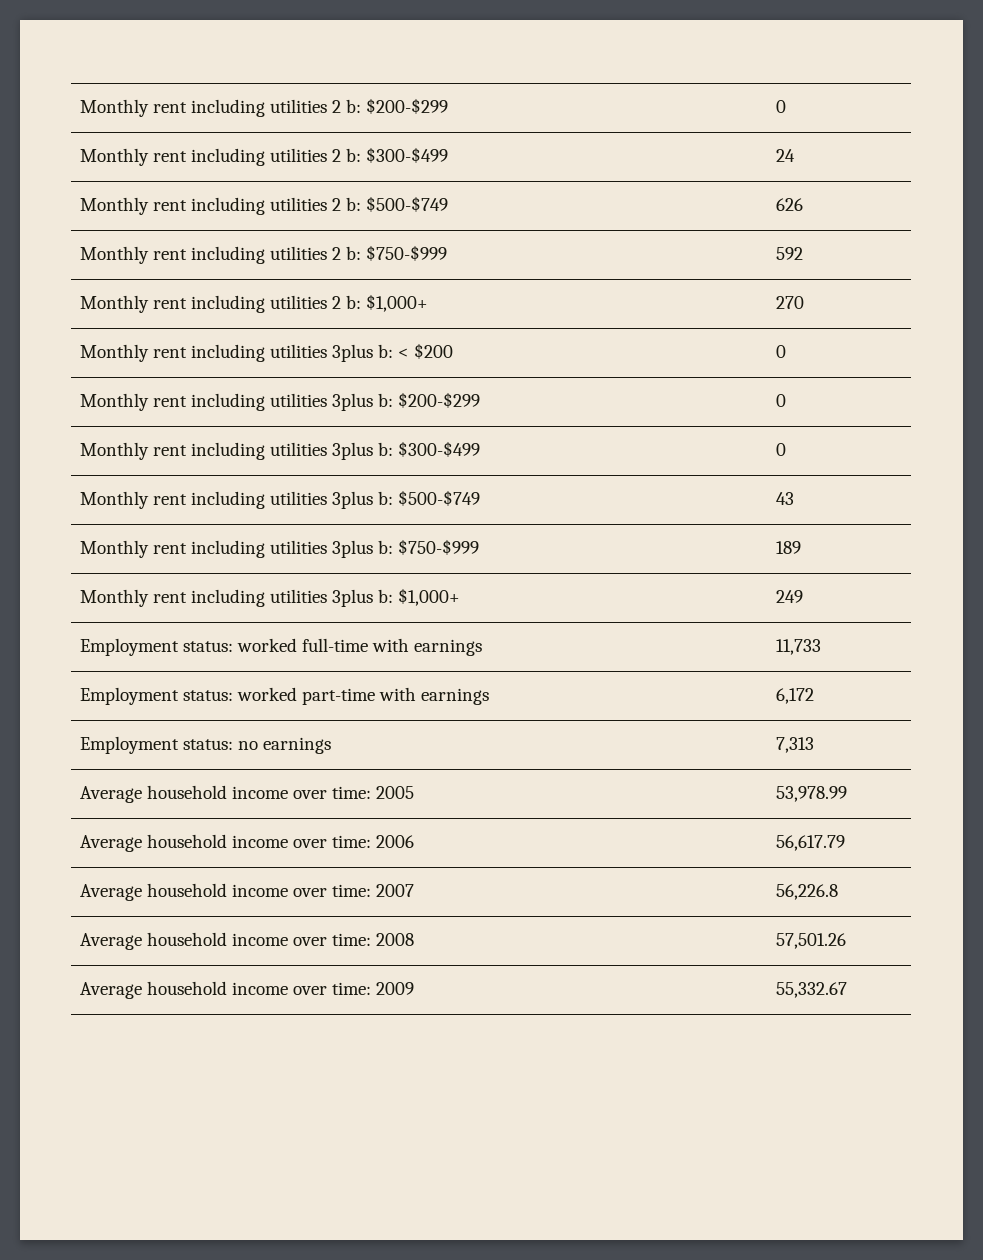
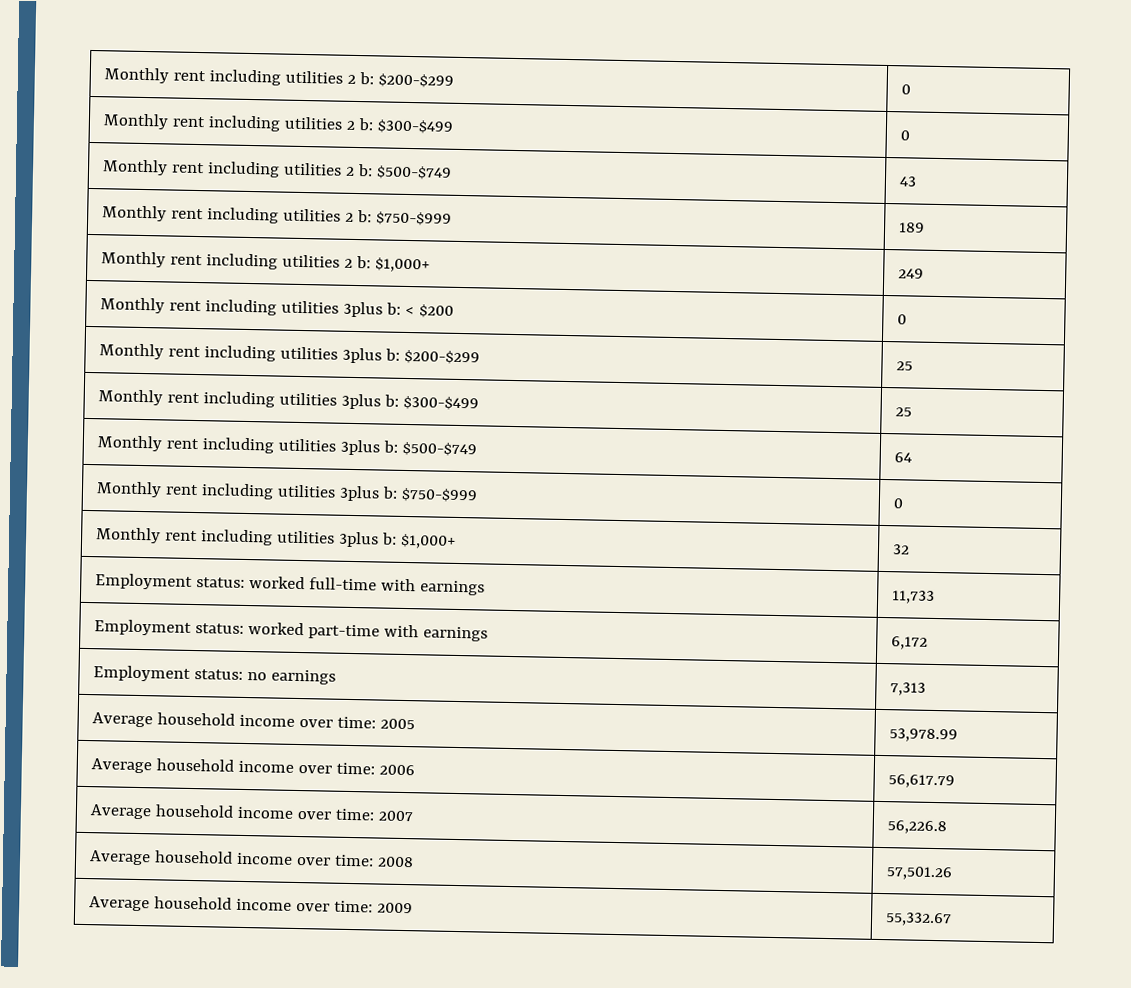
[775,149,795,162] 24 -> [899,130,910,141] 0
[775,198,803,211] 626 -> [898,176,917,187] 43
[775,247,803,260] 592 -> [897,222,925,233] 189
[775,296,804,309] 270 -> [897,268,924,279] 249
[775,394,786,407] 0 -> [895,361,913,371] 25
[775,443,786,456] 0 -> [894,407,912,417] 25
[775,492,794,505] 43 -> [893,452,912,463] 64
[775,541,801,554] 189 -> [892,498,903,509] 0
[775,590,803,603] 249 -> [891,544,910,555] 32

